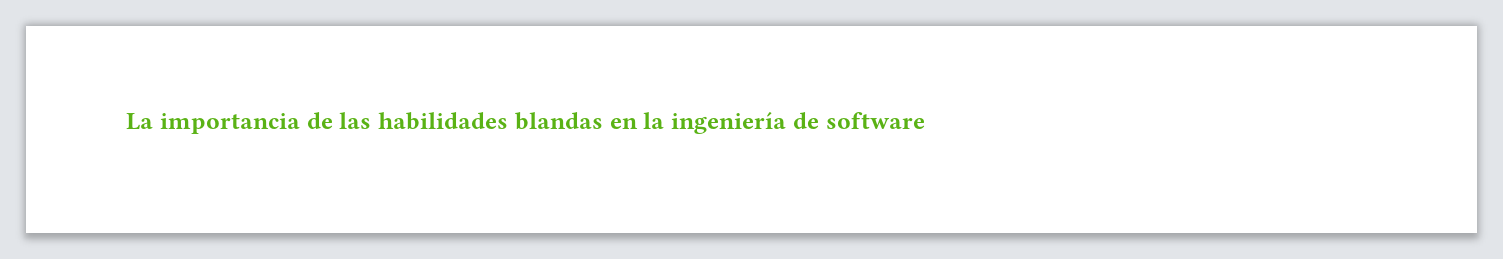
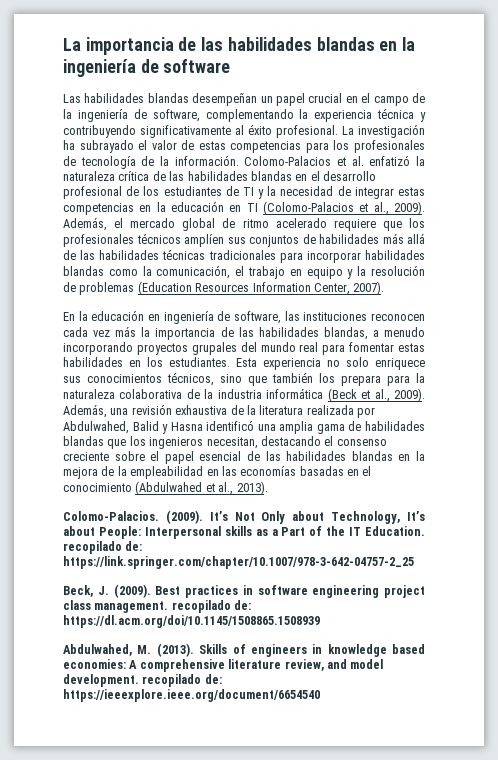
(925, 120) none -> [63,93,425,106] [63,108,426,122] [63,124,425,138] [63,140,425,153] [63,155,426,169] [63,171,376,181] [63,186,426,199] [63,201,425,215] [63,217,425,231] [63,233,425,247] [63,249,425,263] [63,265,426,279] [63,281,385,295] [63,310,425,324] [63,326,425,340] [63,342,425,355] [63,357,425,370] [63,372,425,386] [63,388,426,402] [63,404,375,418] [63,420,425,434] [63,436,387,449] [63,451,425,464] [63,466,372,479] [63,481,268,495] [63,510,425,524] [63,526,425,539] [63,541,143,554] [63,556,414,569] [63,584,425,598] [63,600,252,613] [63,615,320,628] [63,643,425,657] [63,659,384,672] [63,674,222,687] [63,689,320,702] // Las habilidades blandas desempeñan un papel crucial en el campo de la ingeniería de software, complementando la experiencia técnica y contribuyendo significativamente al éxito profesional. La investigación ha subrayado el valor de estas competencias para los profesionales de tecnología de la información. Colomo-Palacios et al. enfatizó la naturaleza crítica de las habilidades blandas en el desarrollo profesional de los estudiantes de TI y la necesidad de integrar estas competencias en la educación en TI (Colomo-Palacios et al., 2009). Además, el mercado global de ritmo acelerado requiere que los profesionales técnicos amplíen sus conjuntos de habilidades más allá de las habilidades técnicas tradicionales para incorporar habilidades blandas como la comunicación, el trabajo en equipo y la resolución de problemas (Education Resources Information Center, 2007). // En la educación en ingeniería de software, las instituciones reconocen cada vez más la importancia de las habilidades blandas, a menudo incorporando proyectos grupales del mundo real para fomentar estas habilidades en los estudiantes. Esta experiencia no solo enriquece sus conocimientos técnicos, sino que también los prepara para la naturaleza colaborativa de la industria informática (Beck et al., 2009). Además, una revisión exhaustiva de la literatura realizada por Abdulwahed, Balid y Hasna identificó una amplia gama de habilidades blandas que los ingenieros necesitan, destacando el consenso creciente sobre el papel esencial de las habilidades blandas en la mejora de la empleabilidad en las economías basadas en el conocimiento (Abdulwahed et al., 2013). // Colomo-Palacios. (2009). It’s Not Only about Technology, It’s about People: Interpersonal skills as a Part of the IT Education. recopilado de: https://link.springer.com/chapter/10.1007/978-3-642-04757-2_25 // Beck, J. (2009). Best practices in software engineering project class management. recopilado de: https://dl.acm.org/doi/10.1145/1508865.1508939 // Abdulwahed, M. (2013). Skills of engineers in knowledge based economies: A comprehensive literature review, and model development. recopilado de: https://ieeexplore.ieee.org/document/6654540

